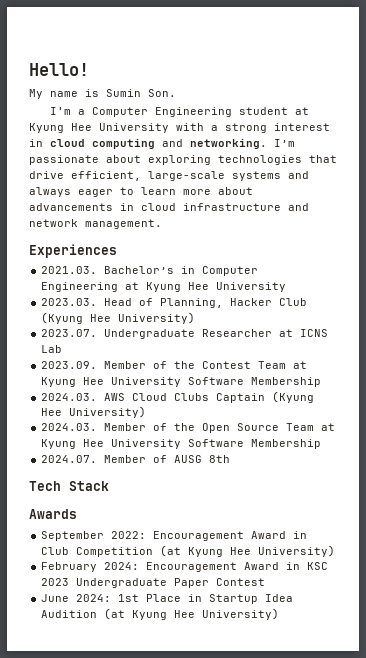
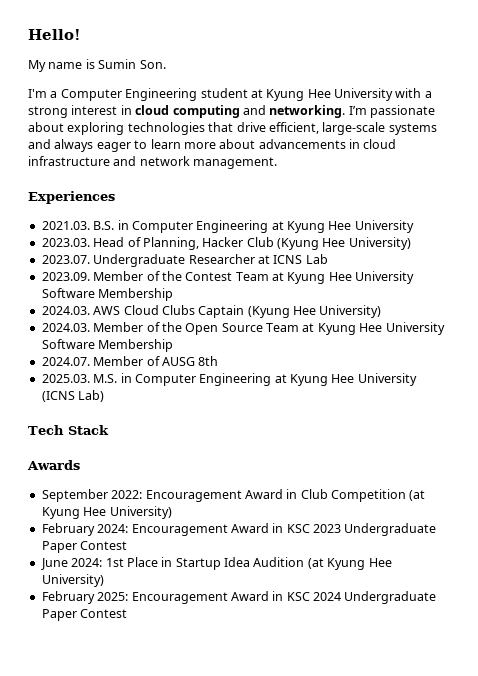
[104,266,175,274] Bachelor’s -> [93,221,115,230] B.S.
(231, 459) none -> [41,373,417,386] [41,390,105,402] // 2025.03. M.S. in Computer Engineering at Kyung Hee University (ICNS Lab)
(280, 614) none -> [41,591,437,604] [41,609,128,621] // February 2025: Encouragement Award in KSC 2024 Undergraduate Paper Contest

